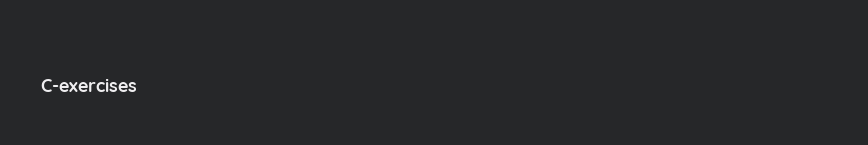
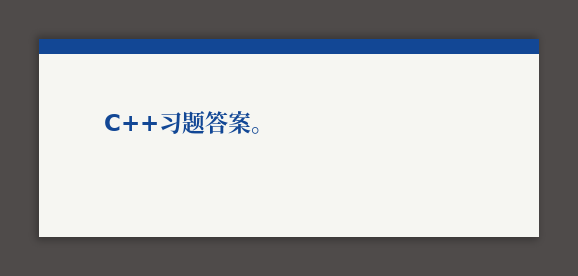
[41,78,137,92] C-exercises -> [104,110,274,134] C++习题答案。

